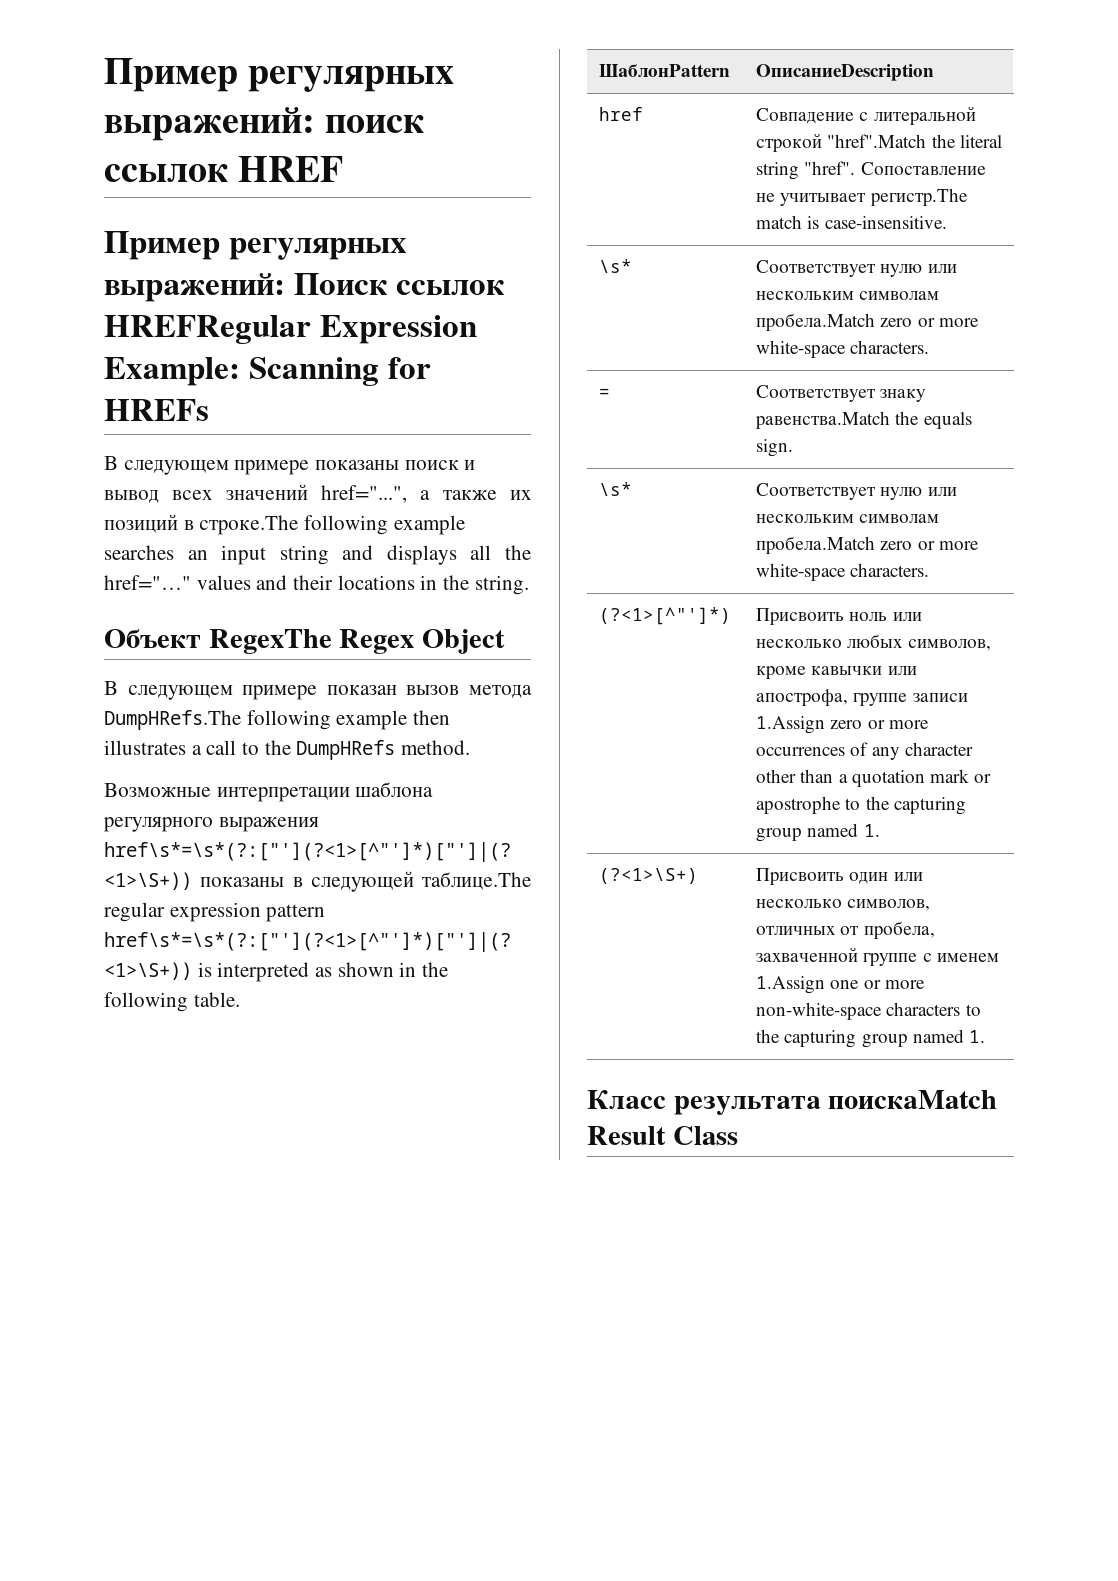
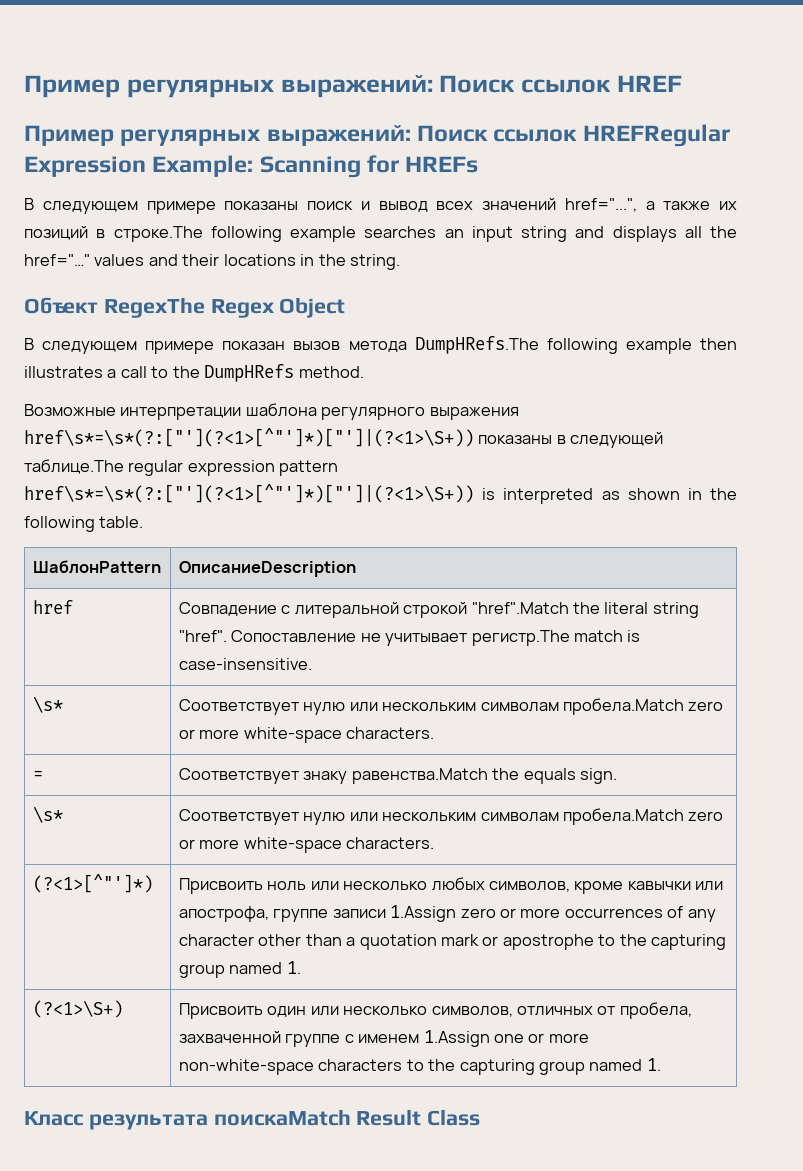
[104,58,455,92] [104,107,425,141] Пример регулярных выражений: поиск -> [24,75,516,98] Пример регулярных выражений: Поиск

